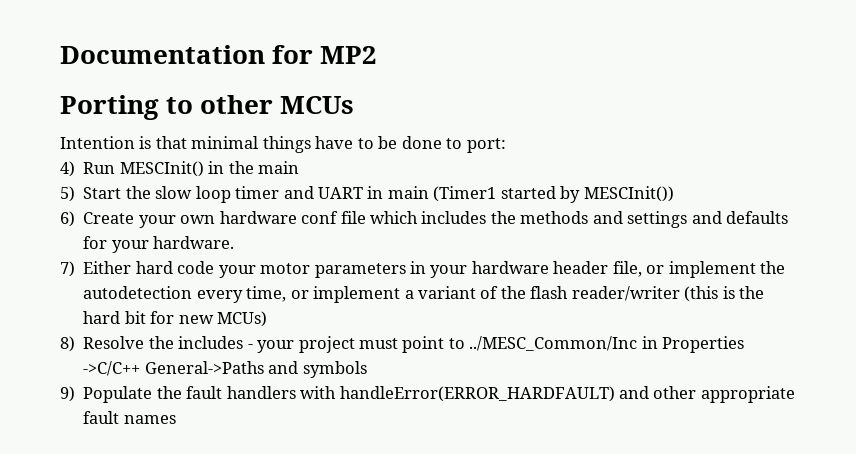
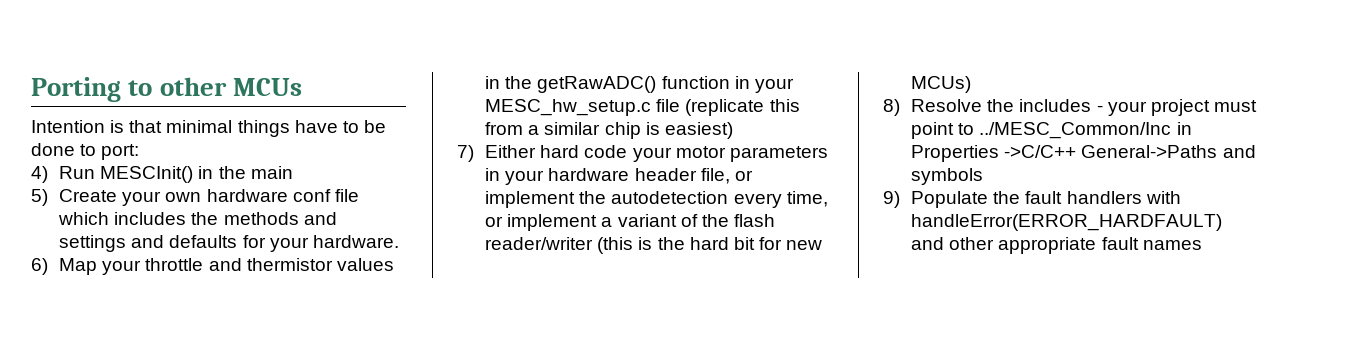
[60,45,378,64] Documentation for MP2 // -> (31, 89) none
[83,186,674,203] [60,211,75,227] Start the slow loop timer and UART in main (Timer1 started by MESCInit()) // 6) -> (48, 197) none
(235, 242) none -> [31,258,394,275] [485,76,794,93] [485,99,800,116] [485,122,733,139] // 6) Map your throttle and thermistor values in the getRawADC() function in your MESC_hw_setup.c file (replicate this from a similar chip is easiest)

